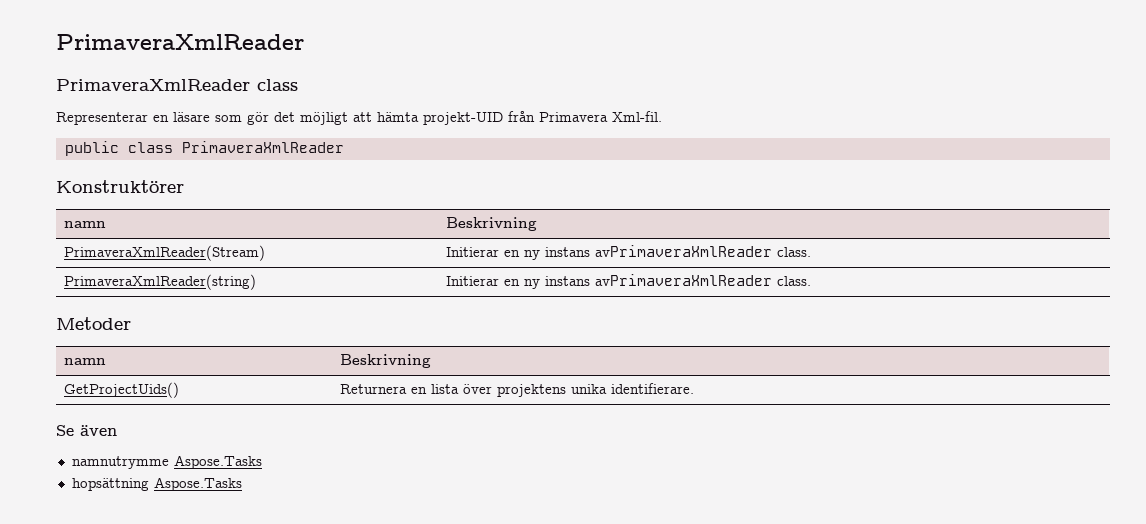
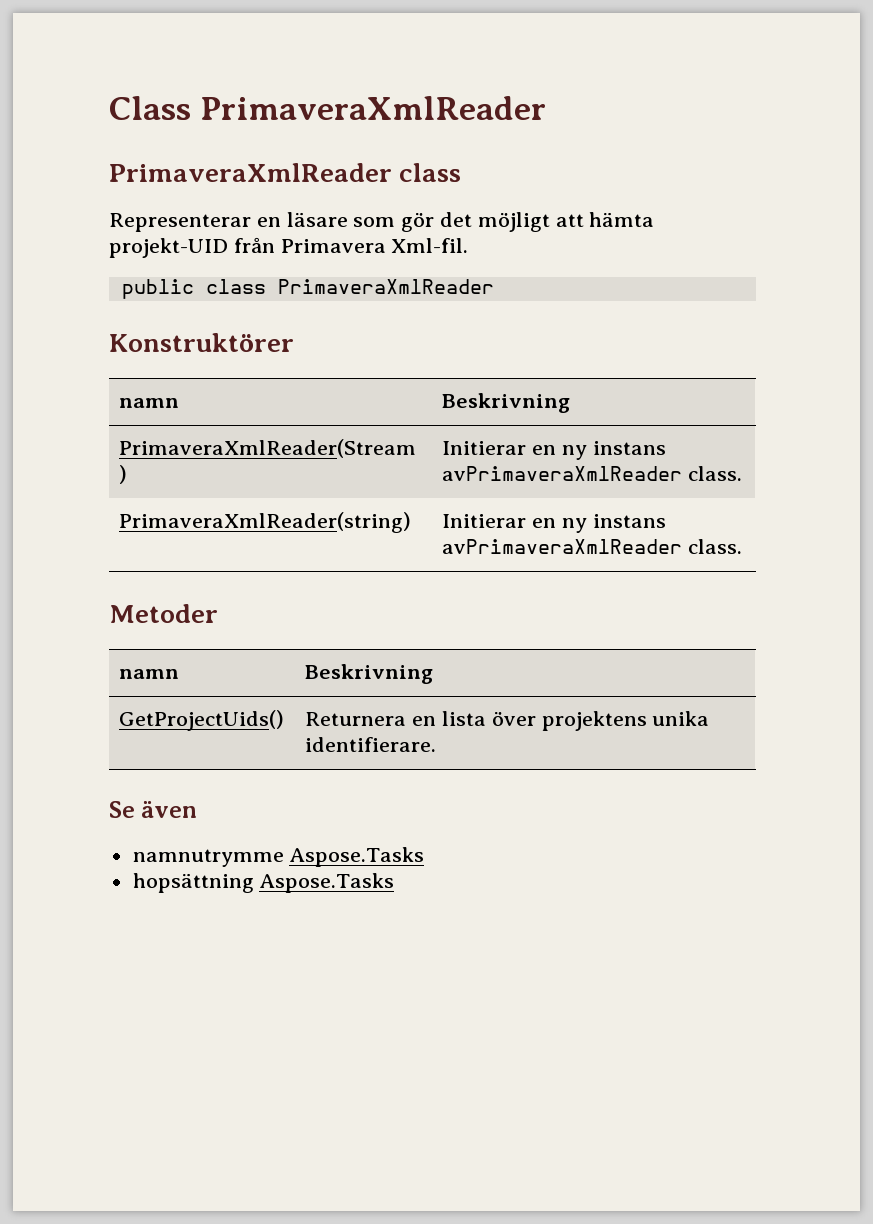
(56, 42) none -> [109,96,191,120] Class

